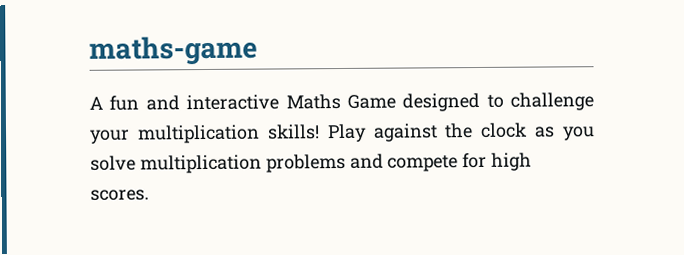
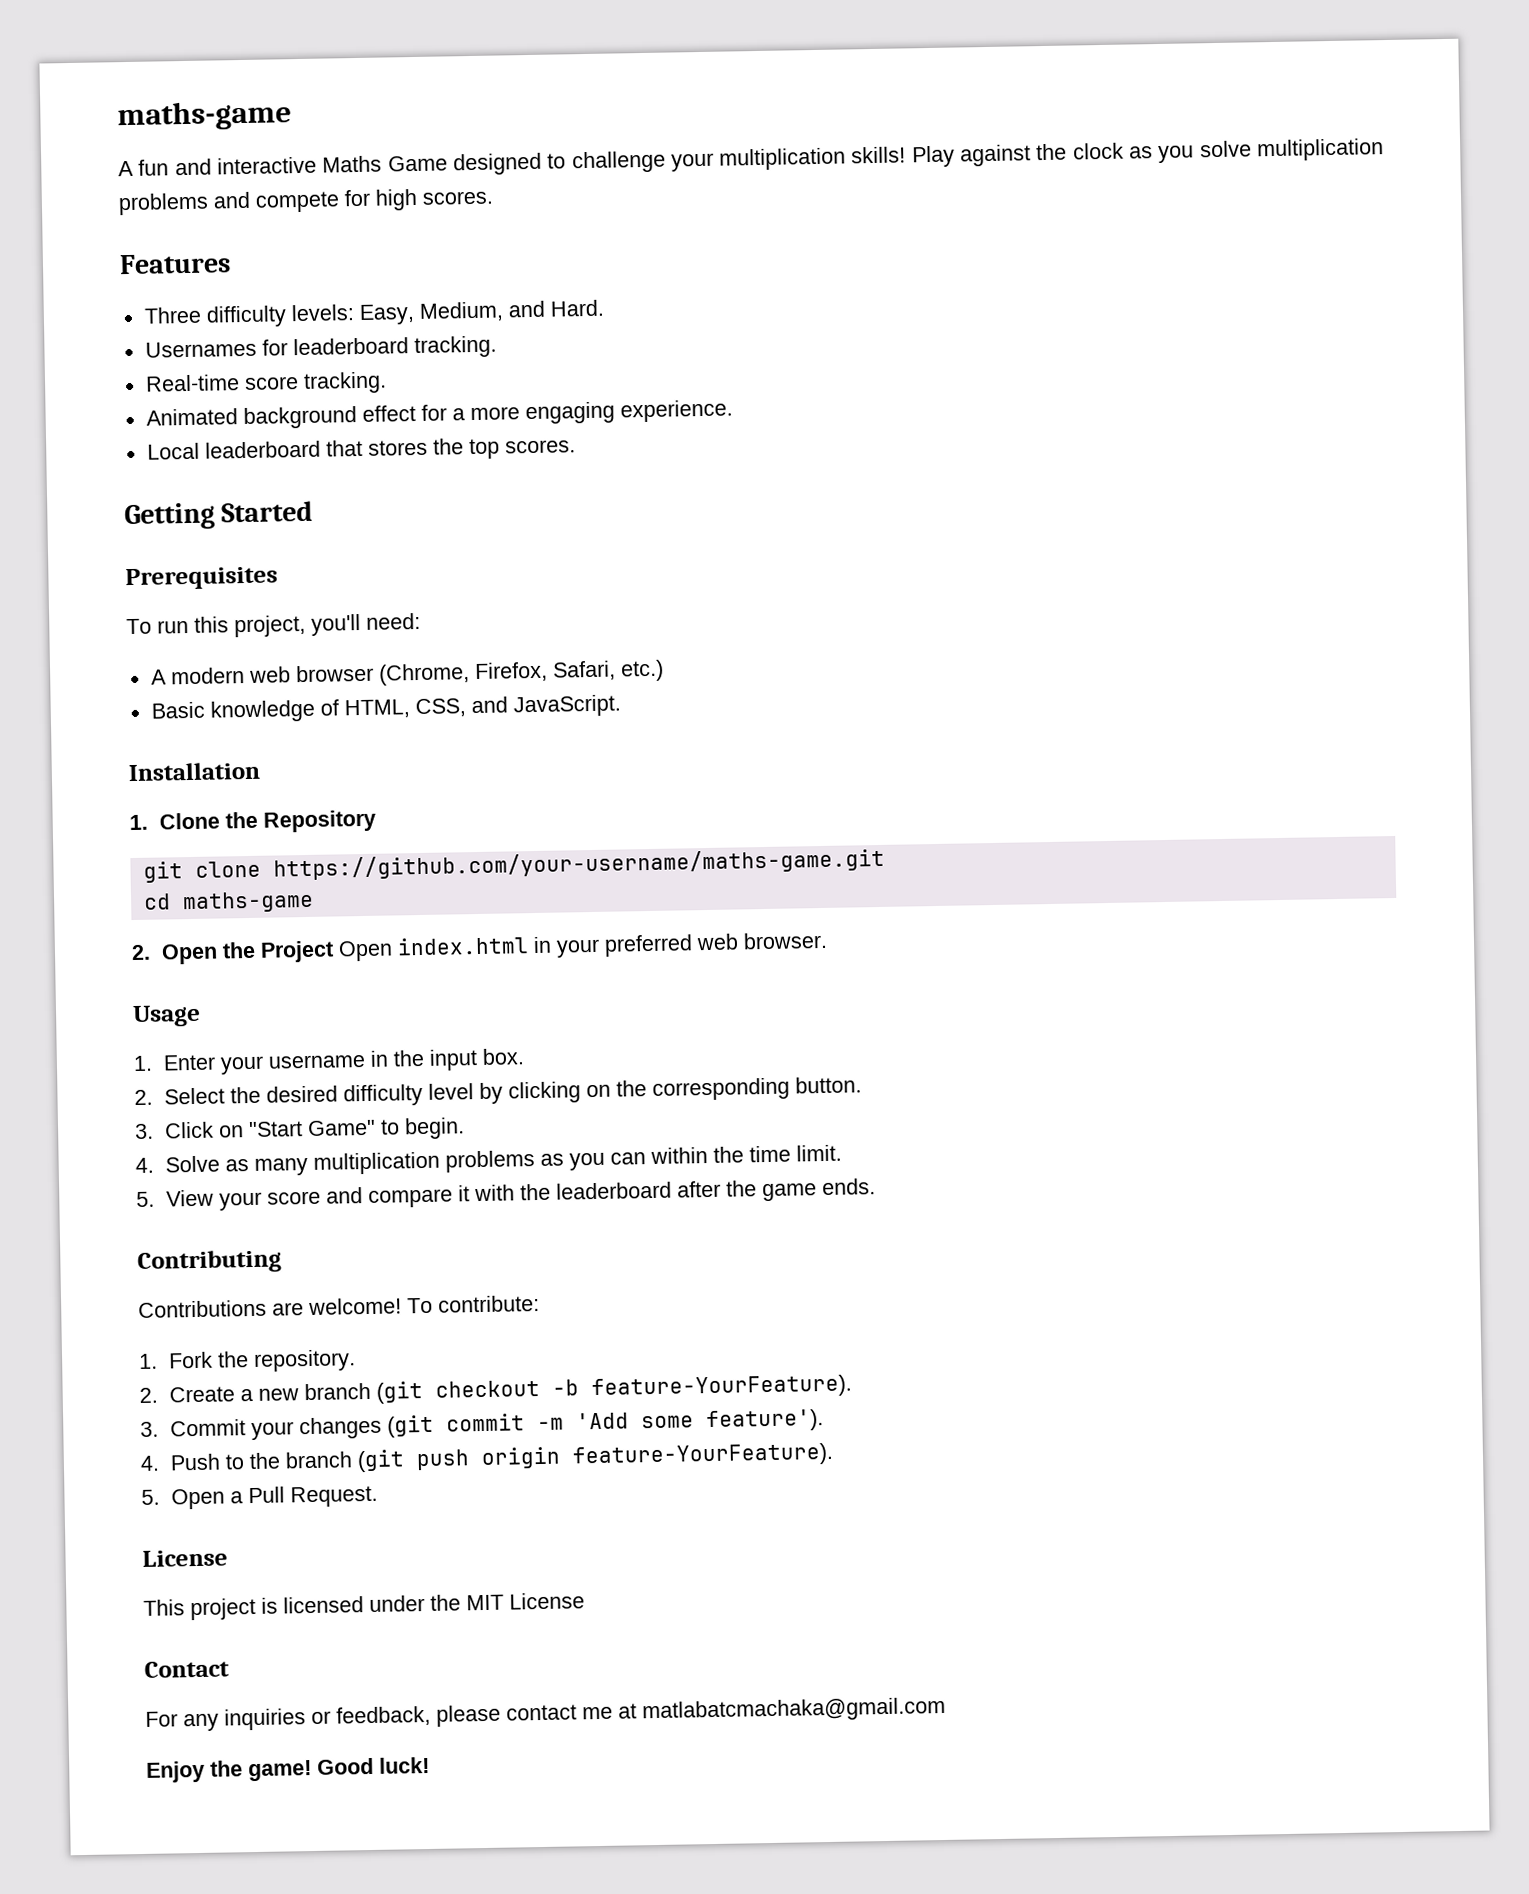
(149, 195) none -> [119,253,231,275] [143,299,604,328] [144,335,497,359] [144,371,387,394] [145,399,733,430] [146,438,576,460] [124,500,314,531] [125,566,278,591] [126,612,421,638] [150,659,664,686] [150,694,621,723] [128,761,260,782] [129,809,377,833] [142,847,885,883] [142,890,314,914] [131,931,829,965] [132,1004,201,1028] [133,1048,526,1075] [134,1076,863,1107] [134,1117,466,1140] [135,1144,843,1176] [136,1178,877,1211] [137,1249,282,1274] [138,1294,540,1318] [139,1349,357,1372] [139,1374,853,1404] [140,1409,825,1441] [140,1442,835,1473] [141,1485,379,1510] [142,1549,228,1567] [143,1592,585,1621] [144,1660,230,1678] [145,1696,946,1732] [146,1756,430,1783] // Features // Three difficulty levels: Easy, Medium, and Hard. // Usernames for leaderboard tracking. // Real-time score tracking. // Animated background effect for a more engaging experience. // Local leaderboard that stores the top scores. // Getting Started // Prerequisites // To run this project, you'll need: // A modern web browser (Chrome, Firefox, Safari, etc.) // Basic knowledge of HTML, CSS, and JavaScript. // Installation // 1. Clone the Repository // git clone https://github.com/your-username/maths-game.git // cd maths-game // 2. Open the Project Open index.html in your preferred web browser. // Usage // 1. Enter your username in the input box. // 2. Select the desired difficulty level by clicking on the corresponding button. // 3. Click on "Start Game" to begin. // 4. Solve as many multiplication problems as you can within the time limit. // 5. View your score and compare it with the leaderboard after the game ends. // Contributing // Contributions are welcome! To contribute: // 1. Fork the repository. // 2. Create a new branch (git checkout -b feature-YourFeature). // 3. Commit your changes (git commit -m 'Add some feature'). // 4. Push to the branch (git push origin feature-YourFeature). // 5. Open a Pull Request. // License // This project is licensed under the MIT License // Contact // For any inquiries or feedback, please contact me at matlabatcmachaka@gmail.com // Enjoy the game! Good luck!

